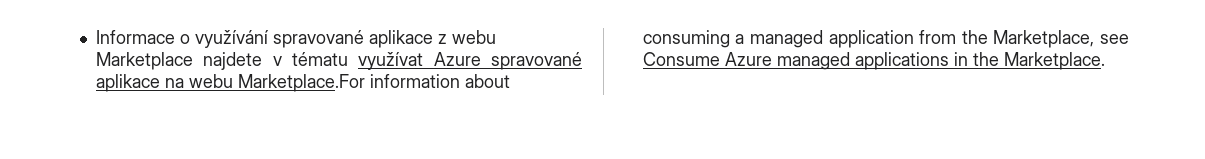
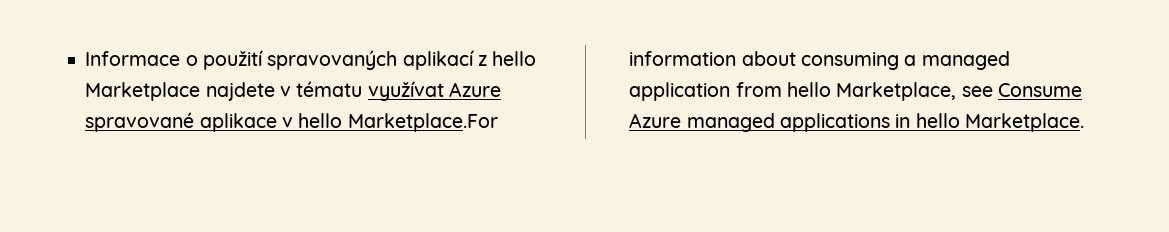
[194,30,496,48] využívání spravované aplikace z webu -> [202,50,537,70] použití spravovaných aplikací z hello
[164,74,233,88] na webu -> [281,113,343,128] v hello
[961,30,988,44] the -> [786,82,831,97] hello
[972,52,999,66] the -> [915,113,960,128] hello

